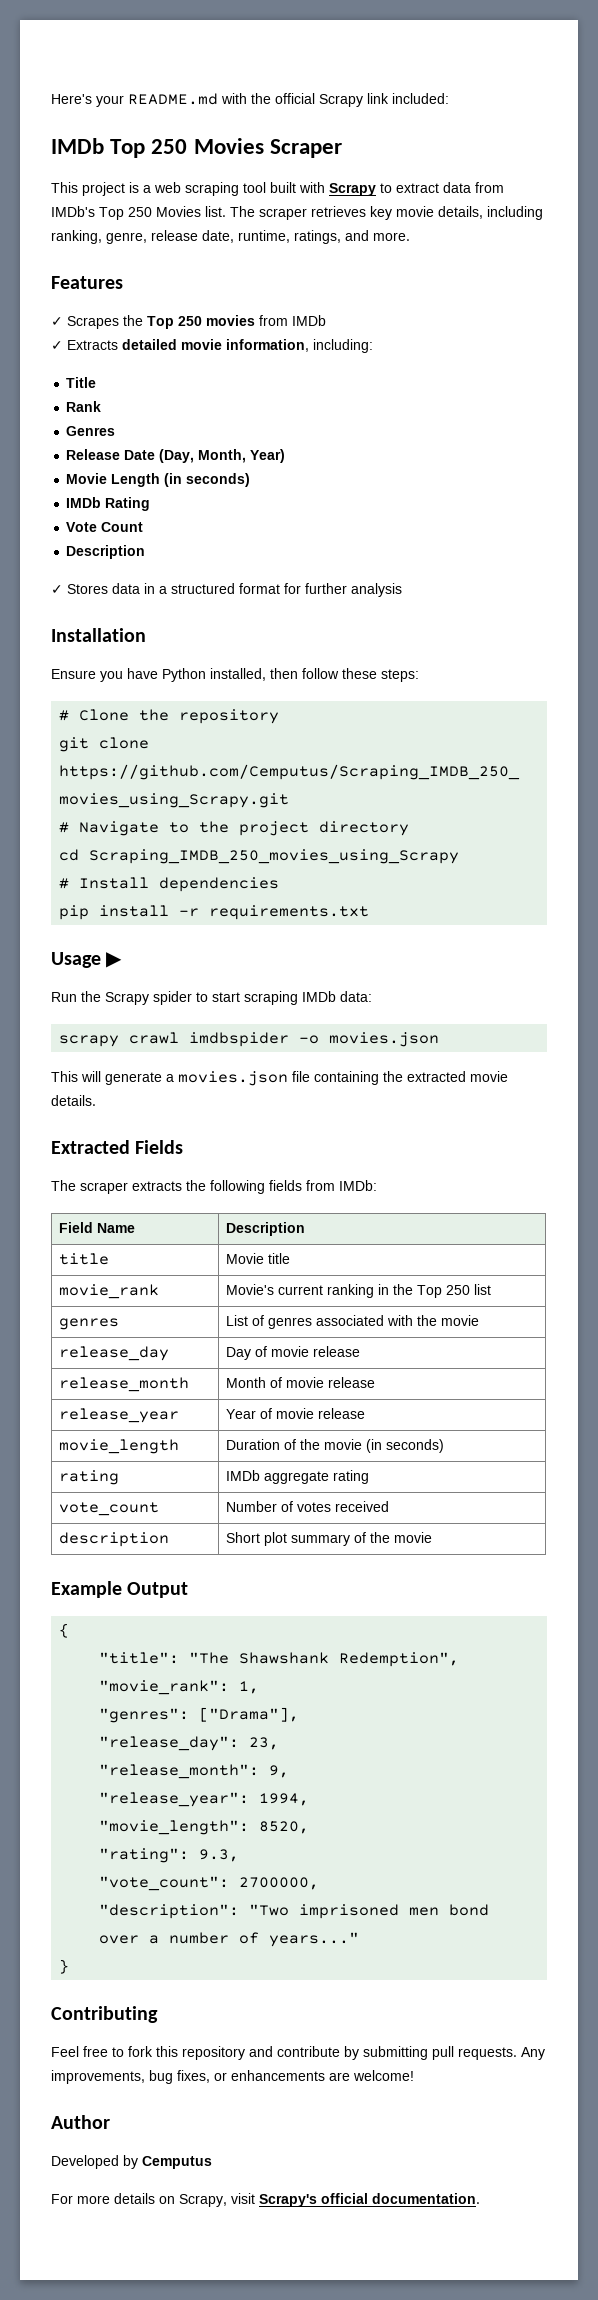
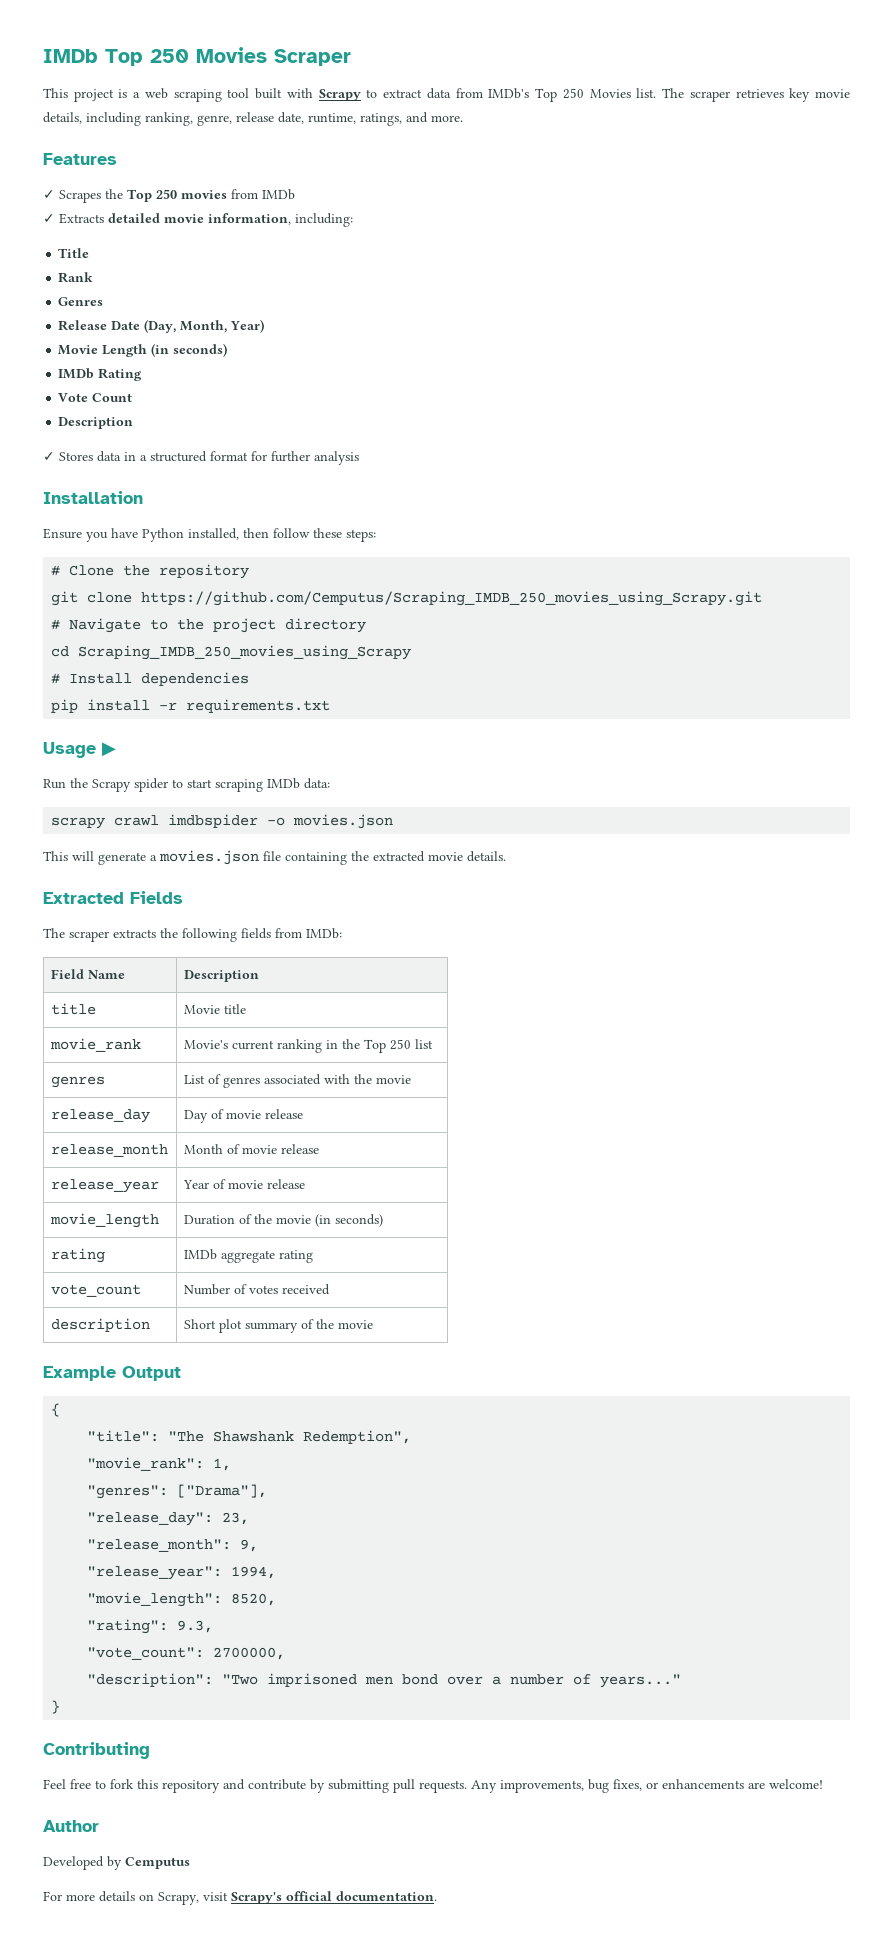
[51,93,449,107] Here's your README.md with the official Scrapy link included: // -> (43, 56) none

